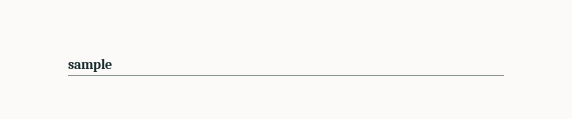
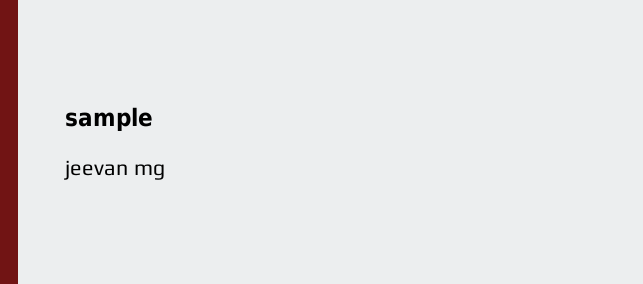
(112, 65) none -> [64,160,165,180] // jeevan mg

